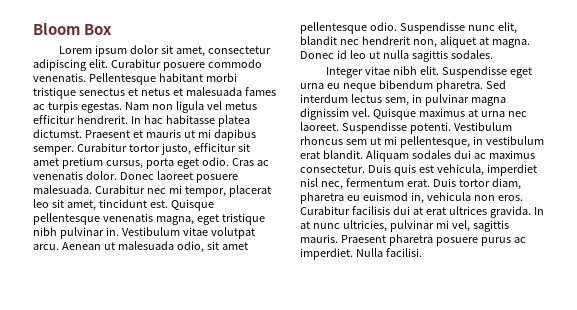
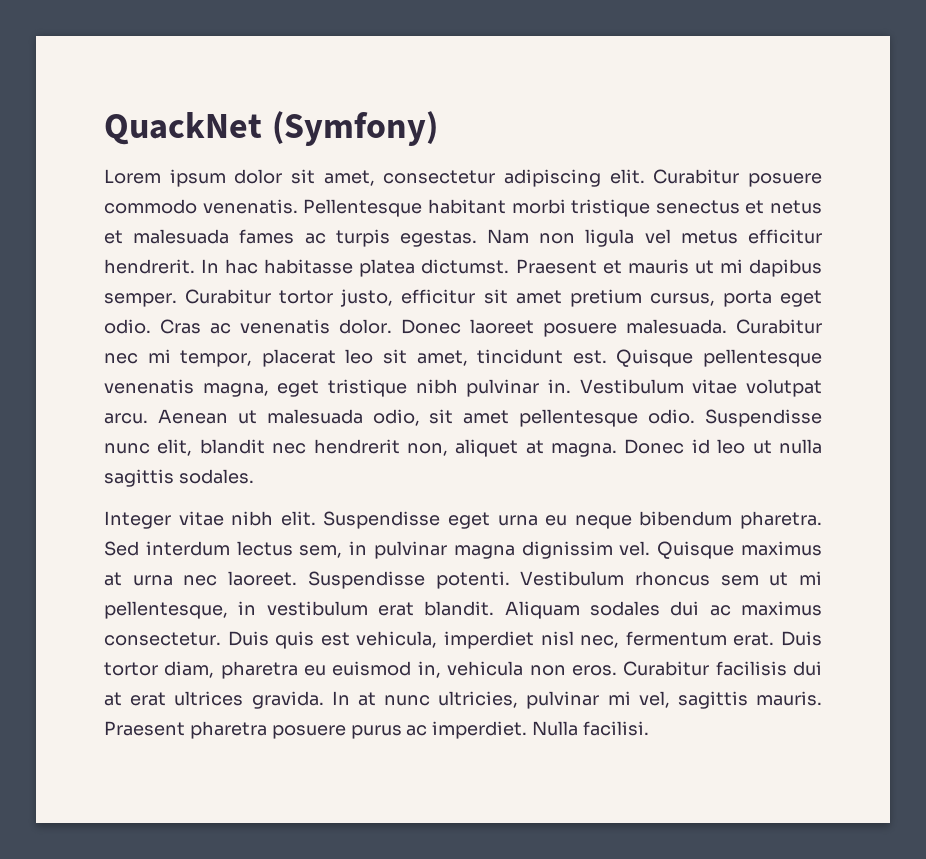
[33,22,113,35] Bloom Box -> [104,111,438,146] QuackNet (Symfony)

